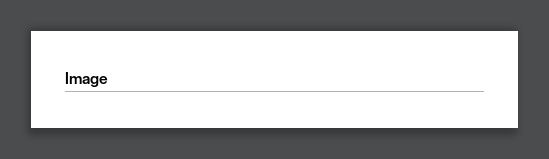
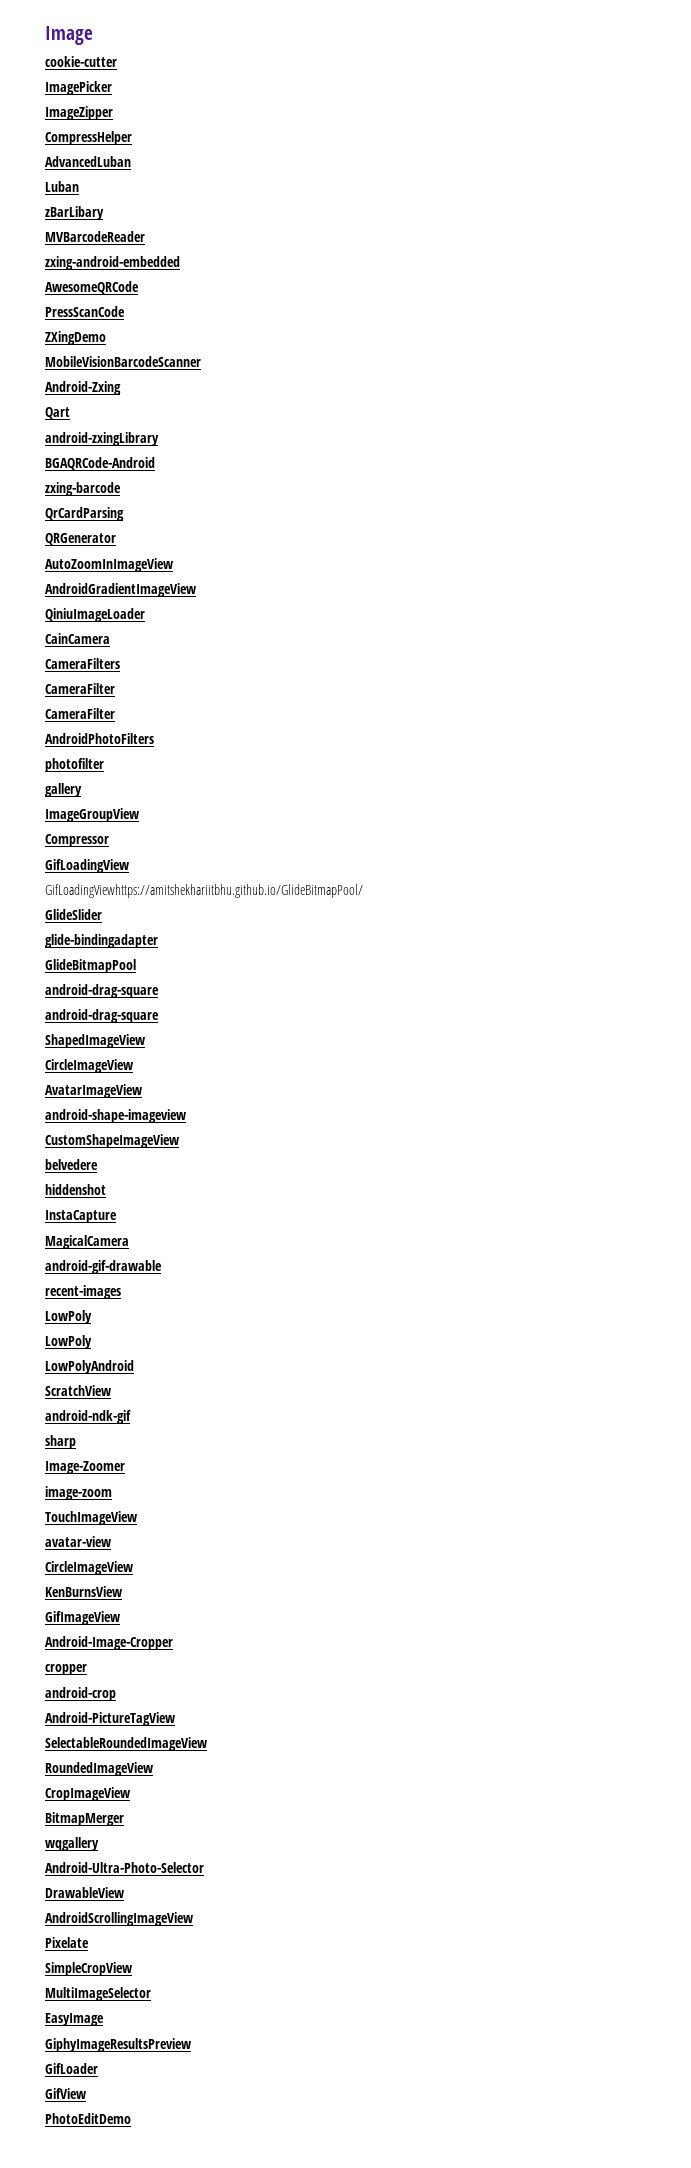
(108, 79) none -> [45,56,117,67] [45,81,112,95] [45,106,113,120] [45,131,132,145] [45,156,131,167] [45,181,79,192] [45,206,104,220] [45,231,145,242] [45,256,180,270] [45,281,139,294] [45,306,125,317] [45,331,106,345] [45,356,201,367] [45,381,121,395] [45,407,70,419] [45,432,159,446] [45,457,155,470] [45,482,121,496] [45,507,124,521] [45,533,116,545] [45,558,173,572] [45,583,196,597] [45,608,145,622] [45,633,110,644] [45,658,120,669] [45,683,115,694] [45,708,115,719] [45,733,154,744] [45,758,104,772] [45,783,82,797] [45,808,139,822] [45,834,109,847] [45,859,129,873] [45,884,363,898] [45,909,102,920] [45,934,158,948] [45,959,136,973] [45,984,159,998] [45,1009,159,1023] [45,1034,145,1048] [45,1059,133,1073] [45,1084,142,1098] [45,1109,186,1123] [45,1134,179,1148] [45,1159,98,1170] [45,1184,106,1195] [45,1210,117,1223] [45,1235,129,1249] [45,1260,162,1274] [45,1285,121,1299] [45,1310,92,1324] [45,1335,92,1349] [45,1360,134,1374] [45,1385,111,1396] [45,1410,131,1424] [45,1435,76,1449] [45,1461,125,1474] [45,1486,112,1500] [45,1511,137,1525] [45,1536,111,1547] [45,1561,133,1575] [45,1586,122,1597] [45,1611,120,1625] [45,1636,173,1650] [45,1664,87,1675] [45,1687,116,1701] [45,1712,175,1726] [45,1737,207,1751] [45,1762,153,1776] [45,1787,130,1801] [45,1812,124,1826] [45,1837,99,1851] [45,1862,204,1873] [45,1887,124,1898] [45,1912,193,1926] [45,1937,89,1948] [45,1962,132,1976] [45,1987,151,2001] [45,2013,104,2026] [45,2038,191,2052] [45,2063,98,2074] [45,2088,86,2099] [45,2113,131,2124] // cookie-cutter // ImagePicker // ImageZipper // CompressHelper // AdvancedLuban // Luban // zBarLibary // MVBarcodeReader // zxing-android-embedded // AwesomeQRCode // PressScanCode // ZXingDemo // MobileVisionBarcodeScanner // Android-Zxing // Qart // android-zxingLibrary // BGAQRCode-Android // zxing-barcode // QrCardParsing // QRGenerator // AutoZoomInImageView // AndroidGradientImageView // QiniuImageLoader // CainCamera // CameraFilters // CameraFilter // CameraFilter // AndroidPhotoFilters // photofilter // gallery // ImageGroupView // Compressor // GifLoadingView // GifLoadingViewhttps://amitshekhariitbhu.github.io/GlideBitmapPool/ // GlideSlider // glide-bindingadapter // GlideBitmapPool // android-drag-square // android-drag-square // ShapedImageView // CircleImageView // AvatarImageView // android-shape-imageview // CustomShapeImageView // belvedere // hiddenshot // InstaCapture // MagicalCamera // android-gif-drawable // recent-images // LowPoly // LowPoly // LowPolyAndroid // ScratchView // android-ndk-gif // sharp // Image-Zoomer // image-zoom // TouchImageView // avatar-view // CircleImageView // KenBurnsView // GifImageView // Android-Image-Cropper // cropper // android-crop // Android-PictureTagView // SelectableRoundedImageView // RoundedImageView // CropImageView // BitmapMerger // wqgallery // Android-Ultra-Photo-Selector // DrawableView // AndroidScrollingImageView // Pixelate // SimpleCropView // MultiImageSelector // EasyImage // GiphyImageResultsPreview // GifLoader // GifView // PhotoEditDemo

